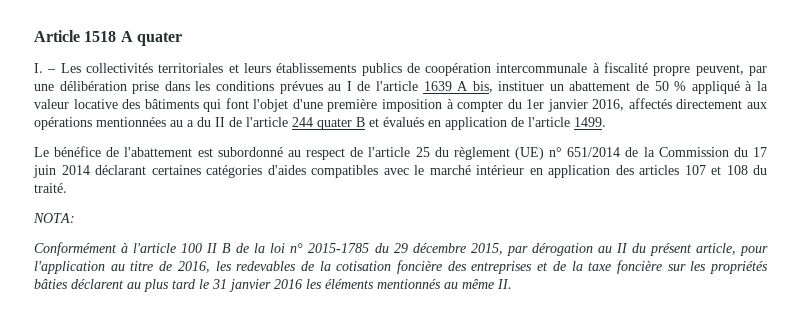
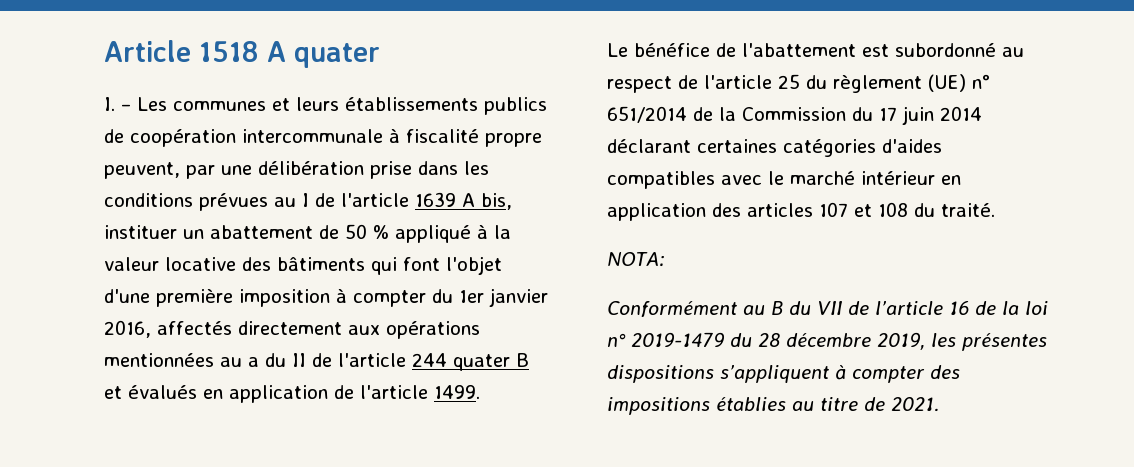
[85,63,224,73] collectivités territoriales -> [173,101,266,111] communes
[121,243,768,256] [34,260,769,274] [34,279,512,292] à l'article 100 II B de la loi n° 2015-1785 du 29 décembre 2015, par dérogation au II du présent article, pour l'application au titre de 2016, les redevables de la cotisation foncière des entreprises et de la taxe foncière sur les propriétés bâties déclarent au plus tard le 31 janvier 2016 les éléments mentionnés au même II. -> [743,301,1048,315] [607,332,1047,351] [607,365,960,383] [607,397,939,415] au B du VII de l’article 16 de la loi n° 2019-1479 du 28 décembre 2019, les présentes dispositions s’appliquent à compter des impositions établies au titre de 2021.

